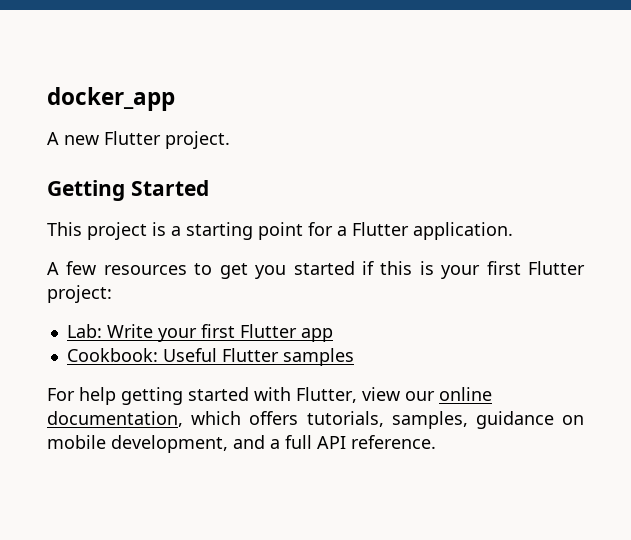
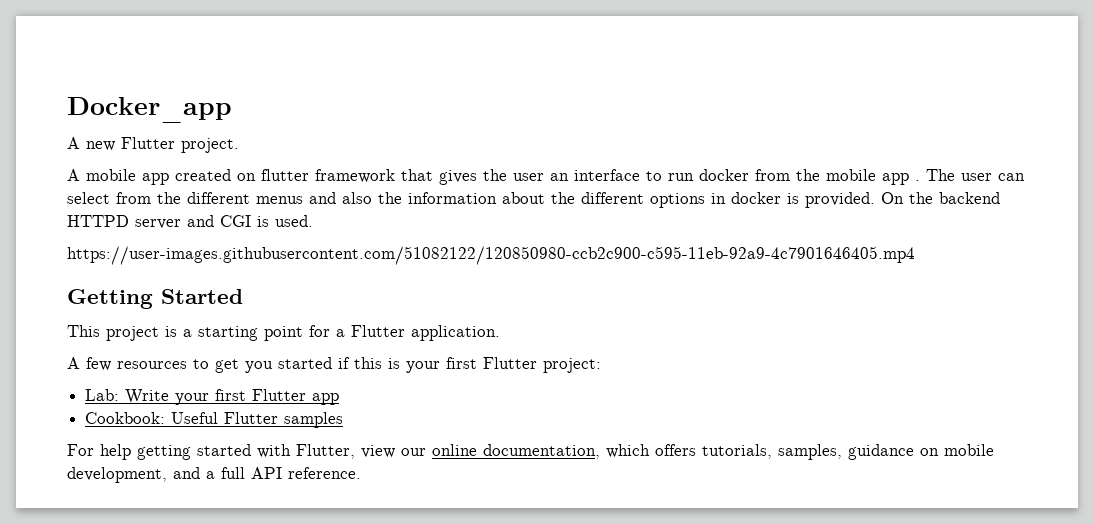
[47,87,175,111] docker_app -> [67,97,232,123] Docker_app
(230, 140) none -> [67,169,1025,185] [67,192,1000,208] [67,215,313,229] [67,246,915,265] // A mobile app created on flutter framework that gives the user an interface to run docker from the mobile app . The user can select from the different menus and also the information about the different options in docker is provided. On the backend HTTPD server and CGI is used. // https://user-images.githubusercontent.com/51082122/120850980-ccb2c900-c595-11eb-92a9-4c7901646405.mp4

